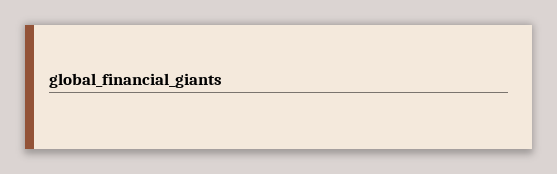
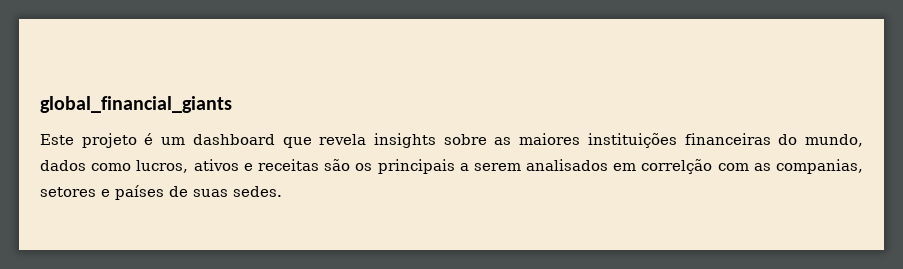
(222, 80) none -> [40,133,863,148] [40,159,863,174] [40,185,282,200] // Este projeto é um dashboard que revela insights sobre as maiores instituições financeiras do mundo, dados como lucros, ativos e receitas são os principais a serem analisados em correlção com as companias, setores e países de suas sedes.

